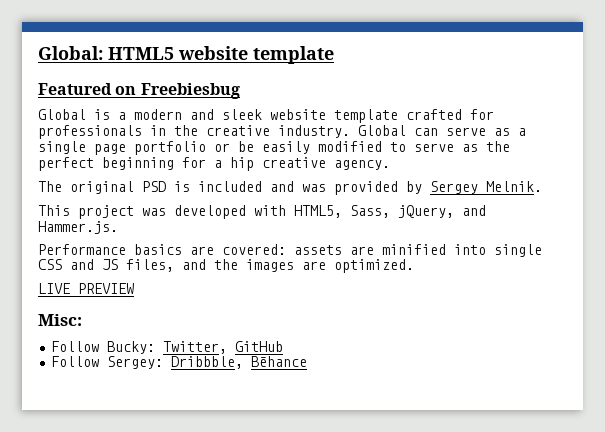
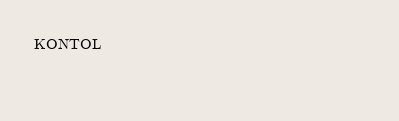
[38,46,334,64] [38,83,240,99] [38,109,494,123] [38,125,526,139] [38,141,510,155] [38,157,390,171] [38,181,542,195] [38,205,486,219] [38,221,118,234] [38,244,542,257] [38,259,414,273] [38,283,134,294] [38,314,82,326] [51,341,284,354] [51,356,308,369] Global: HTML5 website template // Featured on Freebiesbug // Global is a modern and sleek website template crafted for professionals in the creative industry. Global can serve as a single page portfolio or be easily modified to serve as the perfect beginning for a hip creative agency. // The original PSD is included and was provided by Sergey Melnik. // This project was developed with HTML5, Sass, jQuery, and Hammer.js. // Performance basics are covered: assets are minified into single CSS and JS files, and the images are optimized. // LIVE PREVIEW // Misc: // Follow Bucky: Twitter, GitHub // Follow Sergey: Dribbble, Bēhance -> [34,38,101,49] KONTOL

